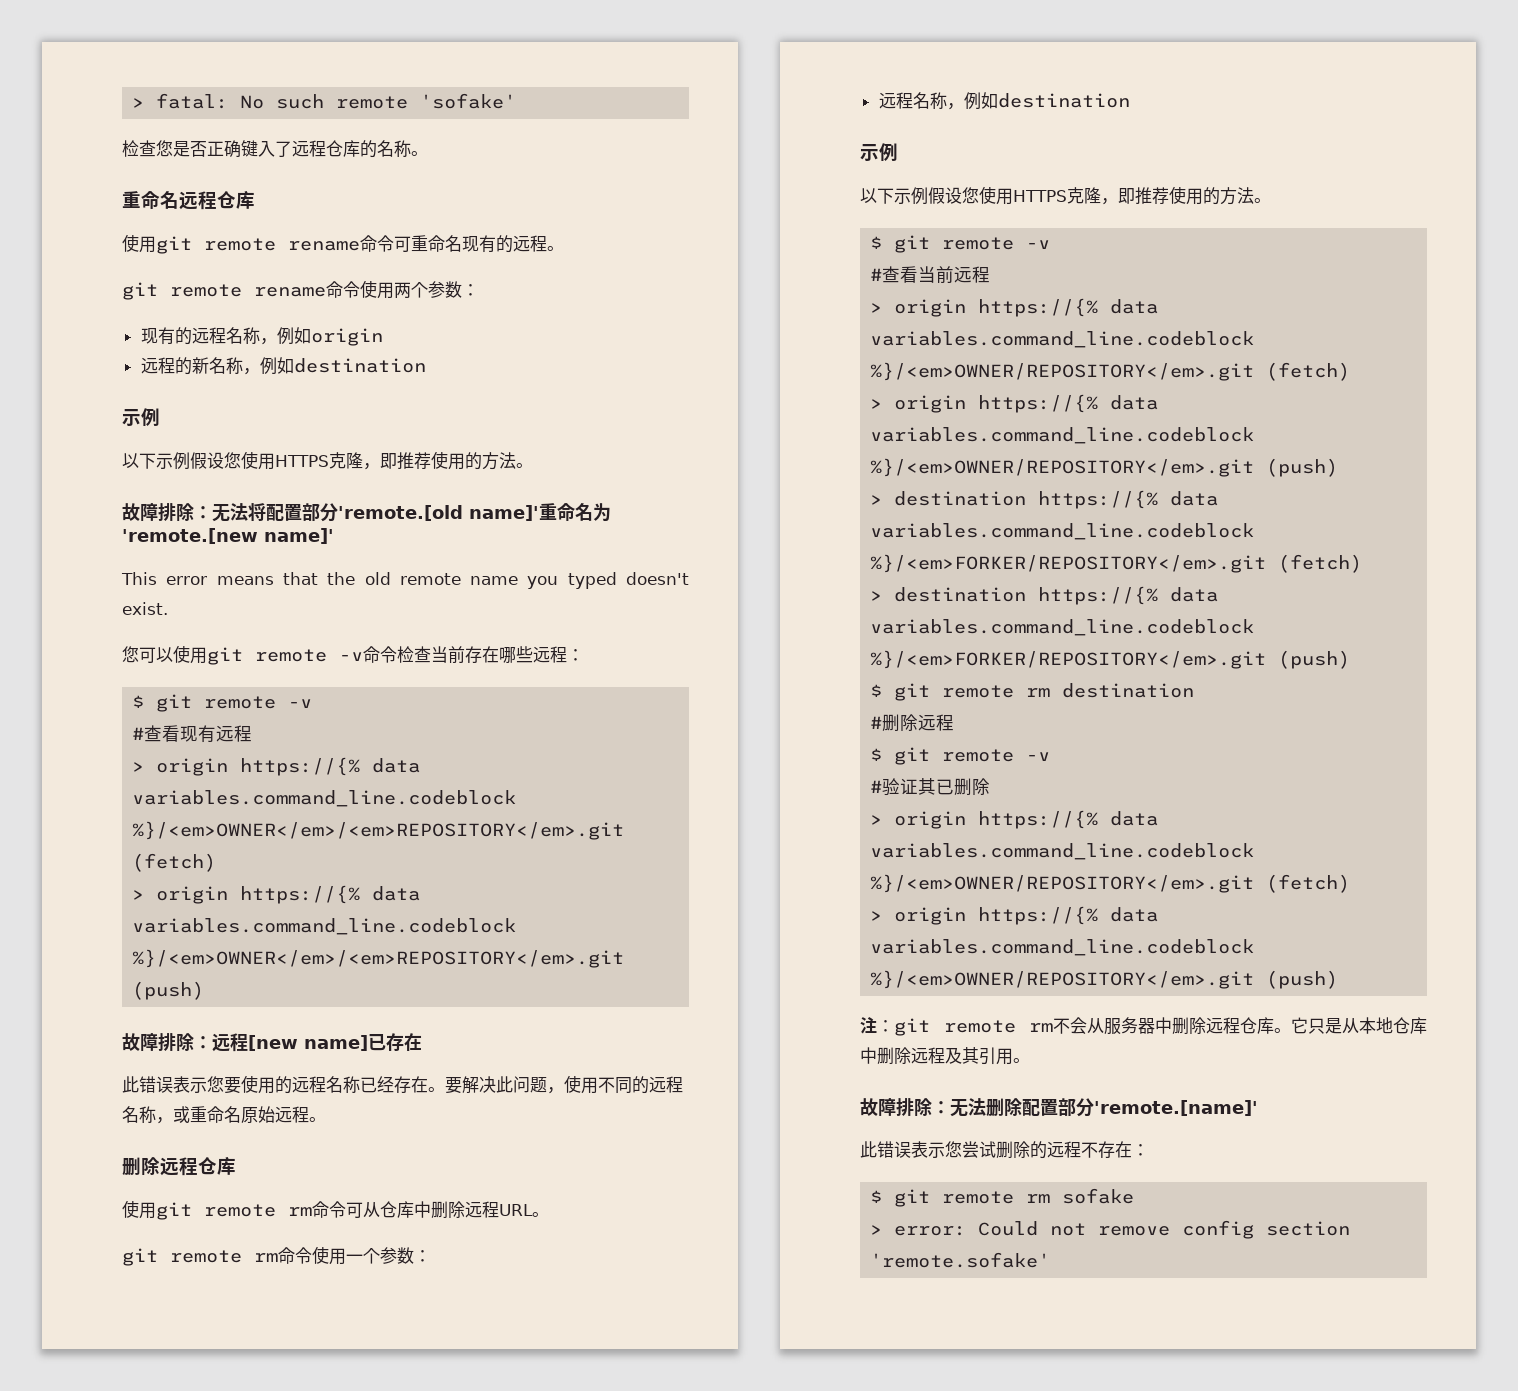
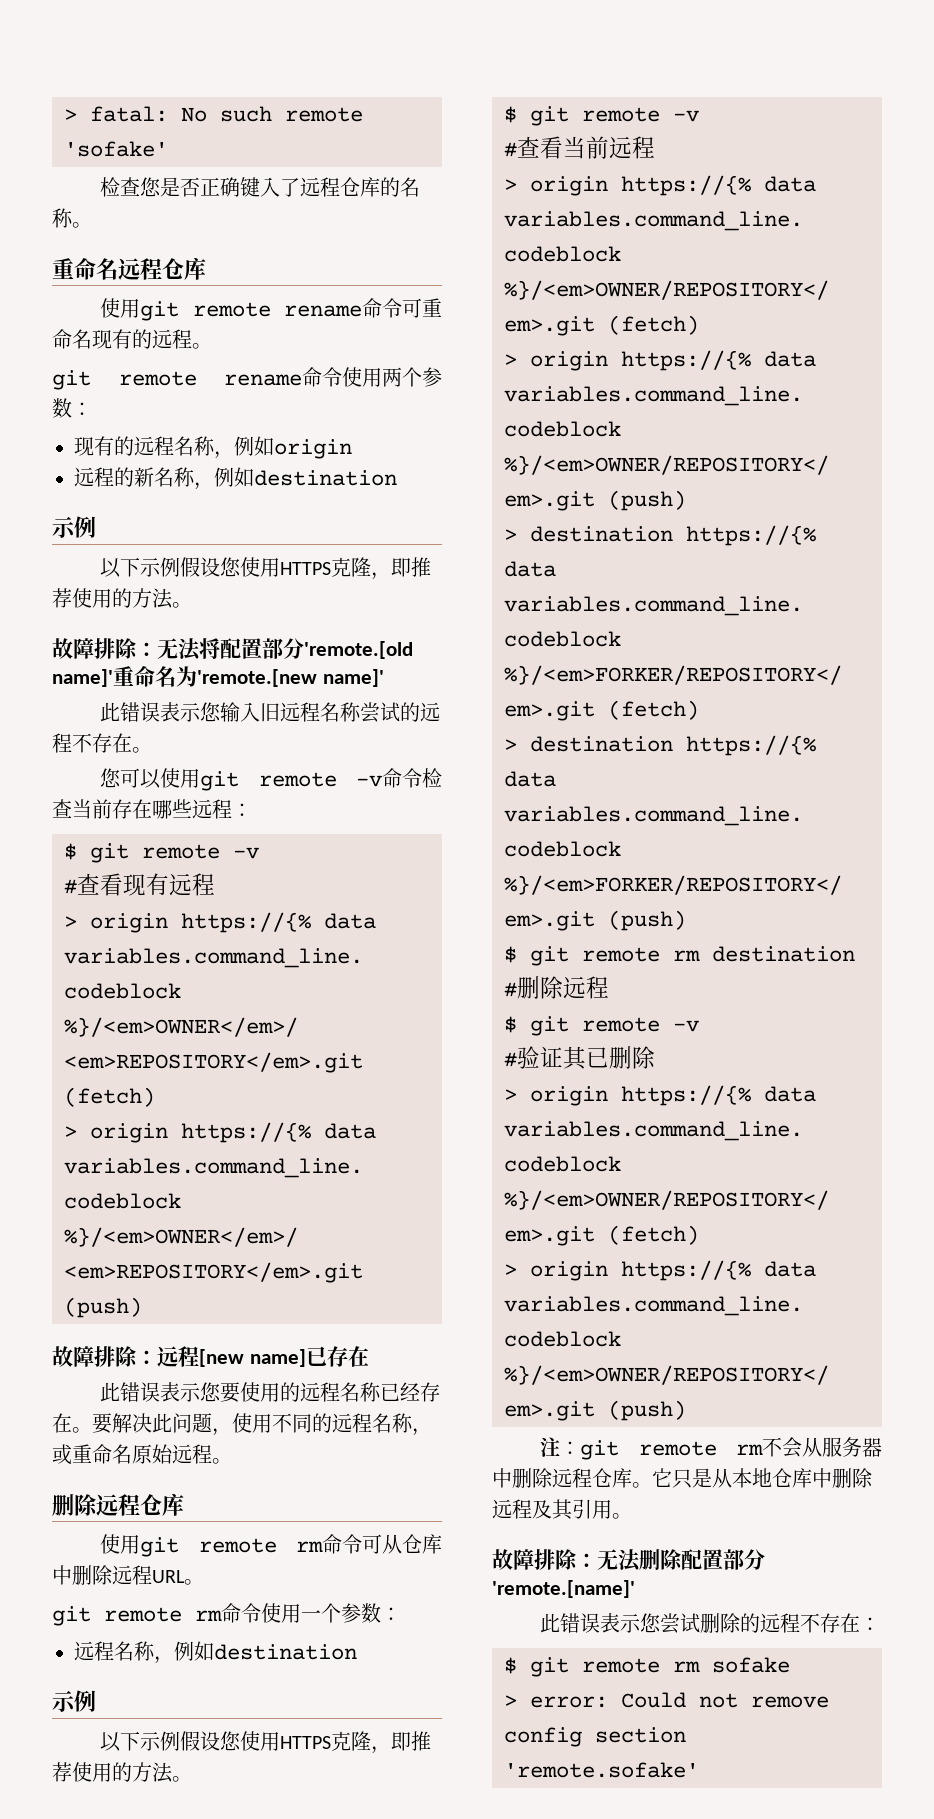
[121,572,689,589] [122,602,168,615] This error means that the old remote name you typed doesn't exist. -> [100,702,441,723] [52,733,152,753] 此错误表示您输入旧远程名称尝试的远程不存在。

